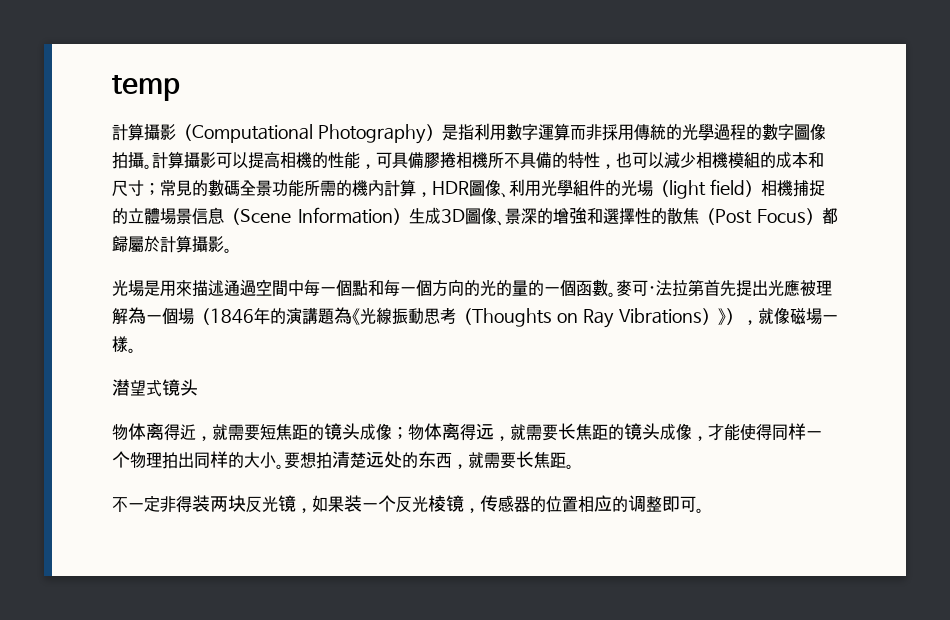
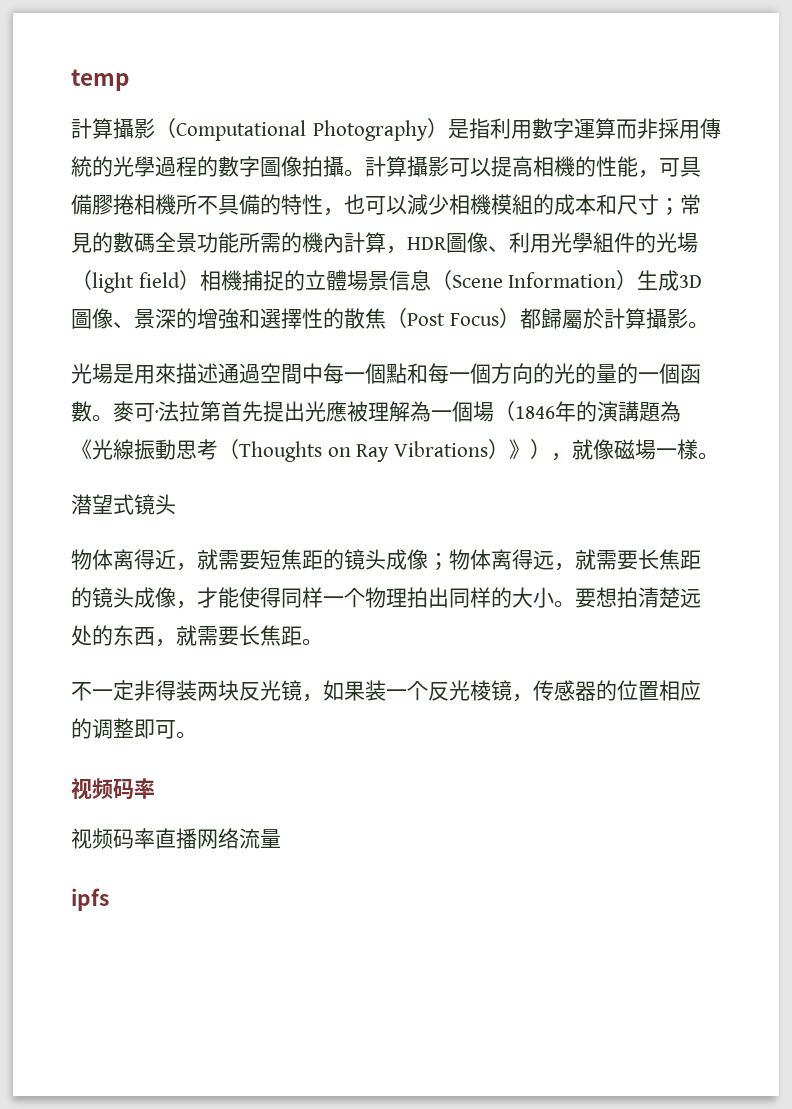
(704, 510) none -> [71,778,155,800] [71,828,281,849] [71,888,109,911] // 视频码率 // 视频码率直播网络流量 // ipfs

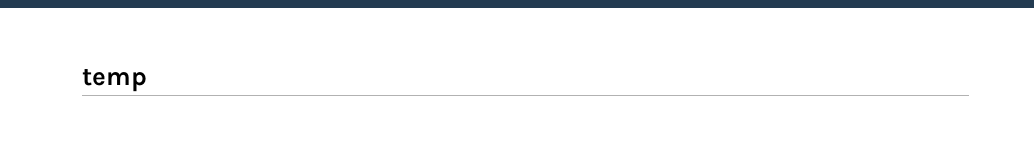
[71,118,721,141] [71,156,701,178] [71,194,701,216] [71,232,698,254] [71,270,703,293] [71,308,709,330] [71,363,701,384] [71,401,681,422] [71,439,720,462] [71,494,176,515] [71,549,701,571] [71,587,701,609] [71,625,323,647] [71,680,701,702] [71,718,197,739] [71,778,155,800] [71,828,281,849] [71,888,109,911] // 計算攝影（Computational Photography）是指利用數字運算而非採用傳統的光學過程的數字圖像拍攝。計算攝影可以提高相機的性能，可具備膠捲相機所不具備的特性，也可以減少相機模組的成本和尺寸；常見的數碼全景功能所需的機內計算，HDR圖像、利用光學組件的光場（light field）相機捕捉的立體場景信息（Scene Information）生成3D圖像、景深的增強和選擇性的散焦（Post Focus）都歸屬於計算攝影。 // 光場是用來描述通過空間中每一個點和每一個方向的光的量的一個函數。麥可·法拉第首先提出光應被理解為一個場（1846年的演講題為《光線振動思考（Thoughts on Ray Vibrations）》），就像磁場一樣。 // 潜望式镜头 // 物体离得近，就需要短焦距的镜头成像；物体离得远，就需要长焦距的镜头成像，才能使得同样一个物理拍出同样的大小。要想拍清楚远处的东西，就需要长焦距。 // 不一定非得装两块反光镜，如果装一个反光棱镜，传感器的位置相应的调整即可。 // 视频码率 // 视频码率直播网络流量 // ipfs -> (147, 80) none

